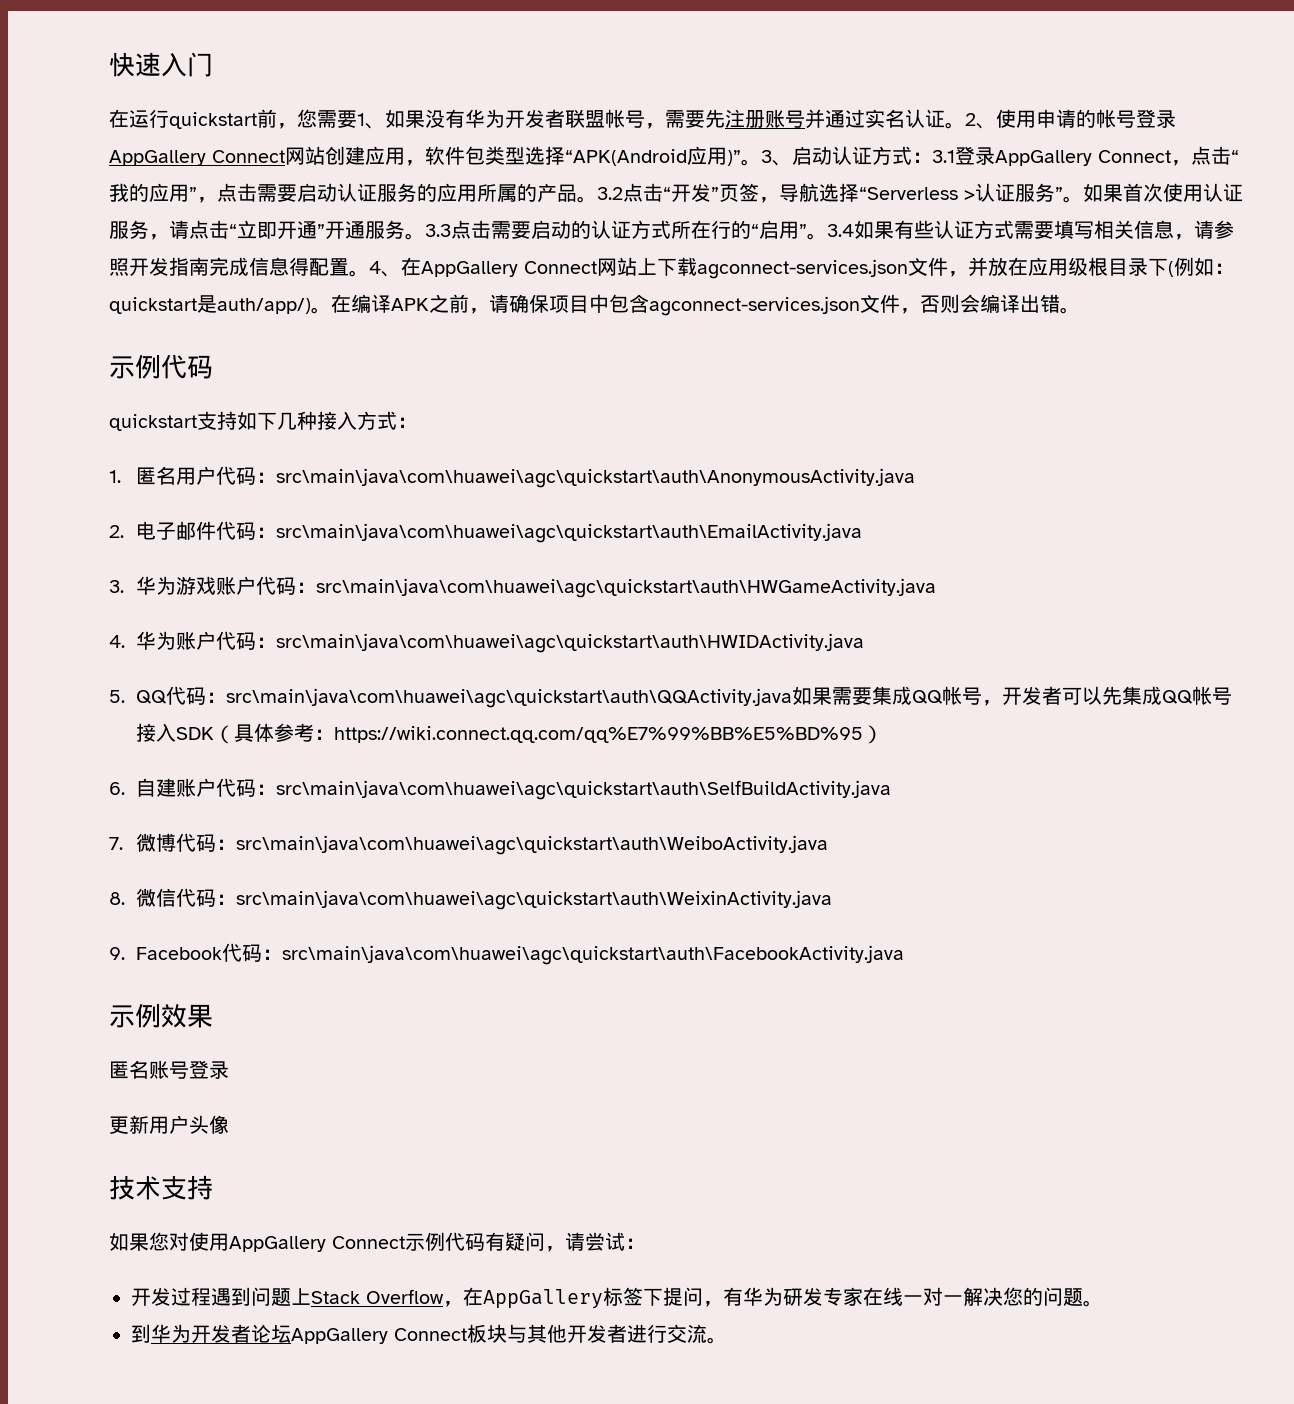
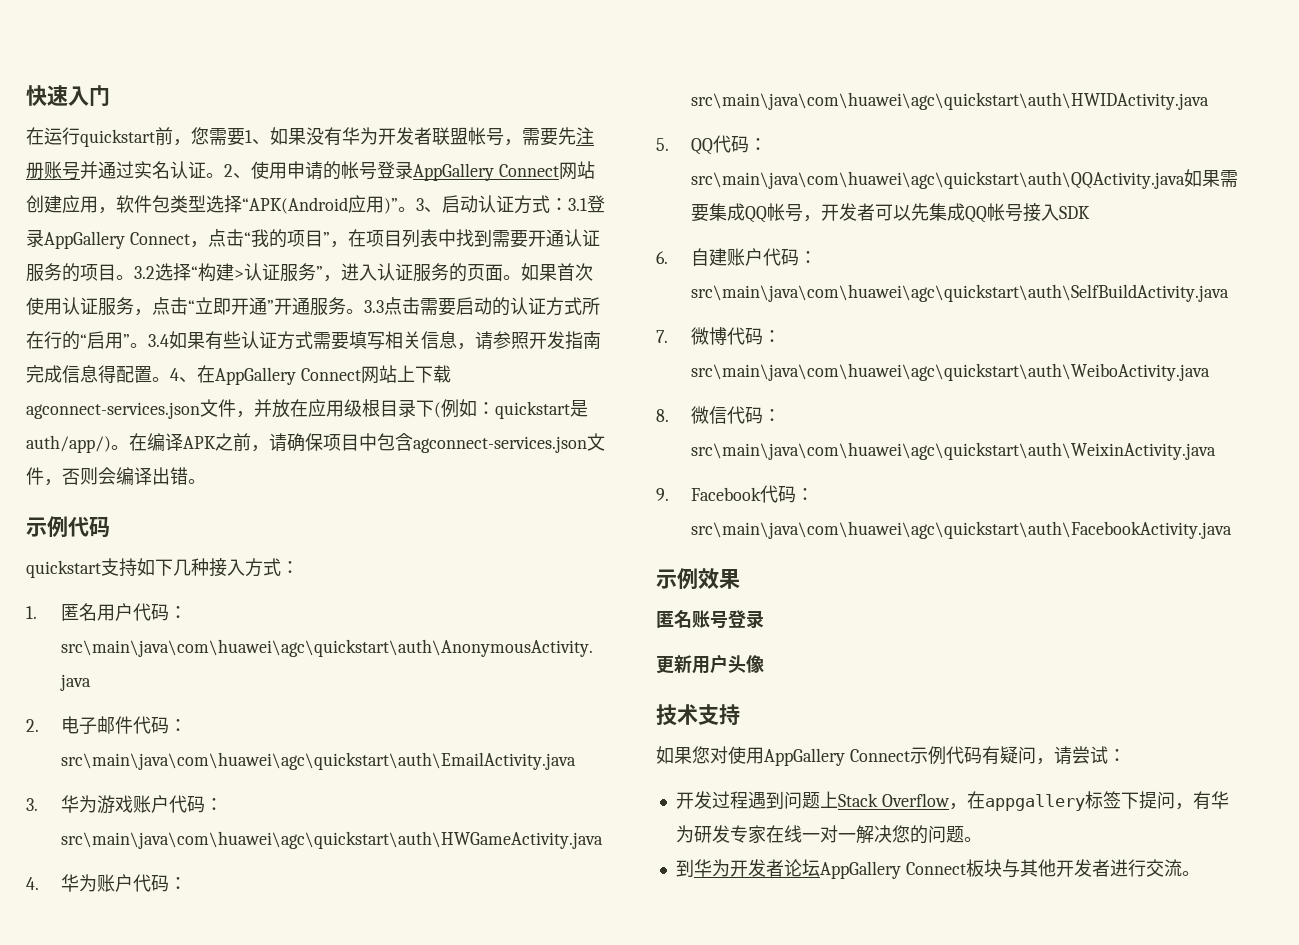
[149,183,1063,203] 应用”，点击需要启动认证服务的应用所属的产品。3.2点击“开发”页签，导航选择“Serverless >认证服务” -> [286,229,600,248] [26,263,503,282] 项目”，在项目列表中找到需要开通认证服务的项目。3.2选择“构建>认证服务”，进入认证服务的页面
[169,220,189,239] 请 -> (152, 312) none
[213,723,883,744] （具体参考：https://wiki.connect.qq.com/qq%E7%99%BB%E5%BD%95） -> (1090, 212) none
[483,1289,603,1309] AppGallery -> [984,794,1085,811] appgallery

